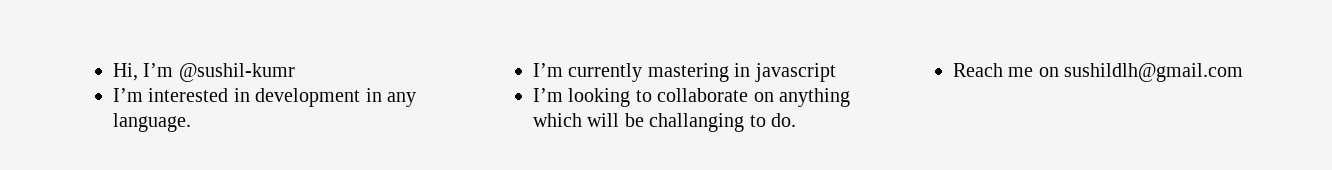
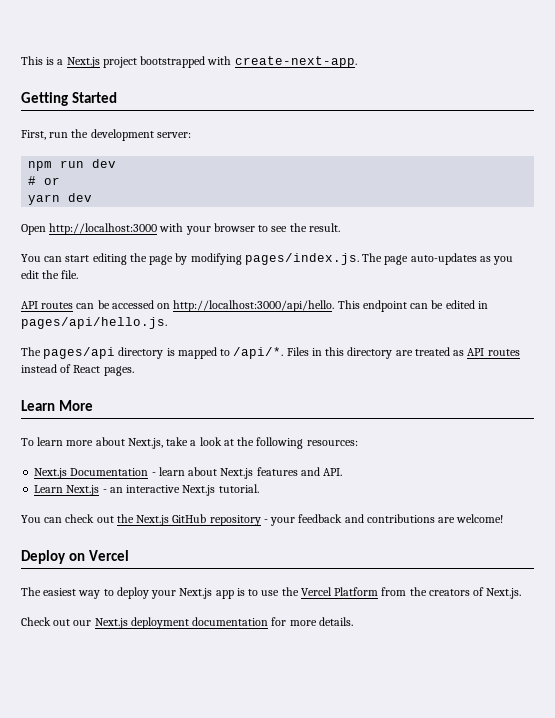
[113,63,295,82] [113,88,416,107] [113,113,191,132] [533,63,836,82] [533,88,850,107] [533,113,796,132] [953,63,1244,82] Hi, I’m @sushil-kumr // I’m interested in development in any language. // I’m currently mastering in javascript // I’m looking to collaborate on anything which will be challanging to do. // Reach me on sushildlh@gmail.com -> [21,56,357,68] [21,92,117,106] [21,129,191,141] [28,159,117,171] [28,176,61,185] [28,193,93,205] [21,223,340,235] [21,253,514,265] [21,270,79,279] [21,300,488,312] [21,317,167,329] [21,347,520,359] [21,364,134,376] [21,400,93,411] [21,437,358,449] [34,467,343,479] [34,484,259,496] [21,514,504,526] [21,550,129,564] [21,587,522,599] [21,617,353,629] This is a Next.js project bootstrapped with create-next-app. // Getting Started // First, run the development server: // npm run dev // # or // yarn dev // Open http://localhost:3000 with your browser to see the result. // You can start editing the page by modifying pages/index.js. The page auto-updates as you edit the file. // API routes can be accessed on http://localhost:3000/api/hello. This endpoint can be edited in pages/api/hello.js. // The pages/api directory is mapped to /api/*. Files in this directory are treated as API routes instead of React pages. // Learn More // To learn more about Next.js, take a look at the following resources: // Next.js Documentation - learn about Next.js features and API. // Learn Next.js - an interactive Next.js tutorial. // You can check out the Next.js GitHub repository - your feedback and contributions are welcome! // Deploy on Vercel // The easiest way to deploy your Next.js app is to use the Vercel Platform from the creators of Next.js. // Check out our Next.js deployment documentation for more details.

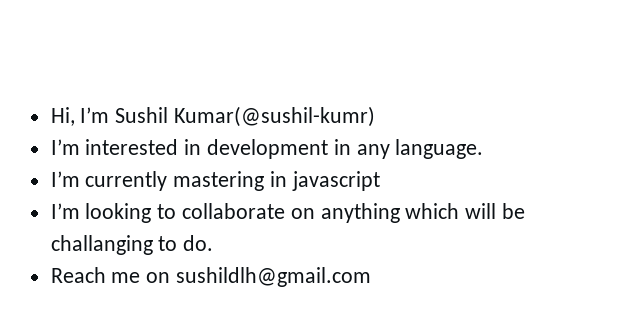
[21,56,357,68] [21,92,117,106] [21,129,191,141] [28,159,117,171] [28,176,61,185] [28,193,93,205] [21,223,340,235] [21,253,514,265] [21,270,79,279] [21,300,488,312] [21,317,167,329] [21,347,520,359] [21,364,134,376] [21,400,93,411] [21,437,358,449] [34,467,343,479] [34,484,259,496] [21,514,504,526] [21,550,129,564] [21,587,522,599] [21,617,353,629] This is a Next.js project bootstrapped with create-next-app. // Getting Started // First, run the development server: // npm run dev // # or // yarn dev // Open http://localhost:3000 with your browser to see the result. // You can start editing the page by modifying pages/index.js. The page auto-updates as you edit the file. // API routes can be accessed on http://localhost:3000/api/hello. This endpoint can be edited in pages/api/hello.js. // The pages/api directory is mapped to /api/*. Files in this directory are treated as API routes instead of React pages. // Learn More // To learn more about Next.js, take a look at the following resources: // Next.js Documentation - learn about Next.js features and API. // Learn Next.js - an interactive Next.js tutorial. // You can check out the Next.js GitHub repository - your feedback and contributions are welcome! // Deploy on Vercel // The easiest way to deploy your Next.js app is to use the Vercel Platform from the creators of Next.js. // Check out our Next.js deployment documentation for more details. -> [50,106,376,127] [50,139,484,159] [50,171,380,191] [50,203,526,223] [50,235,214,255] [50,267,372,287] Hi, I’m Sushil Kumar(@sushil-kumr) // I’m interested in development in any language. // I’m currently mastering in javascript // I’m looking to collaborate on anything which will be challanging to do. // Reach me on sushildlh@gmail.com

